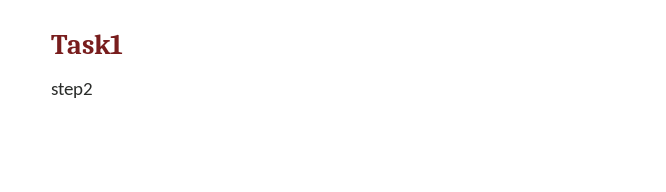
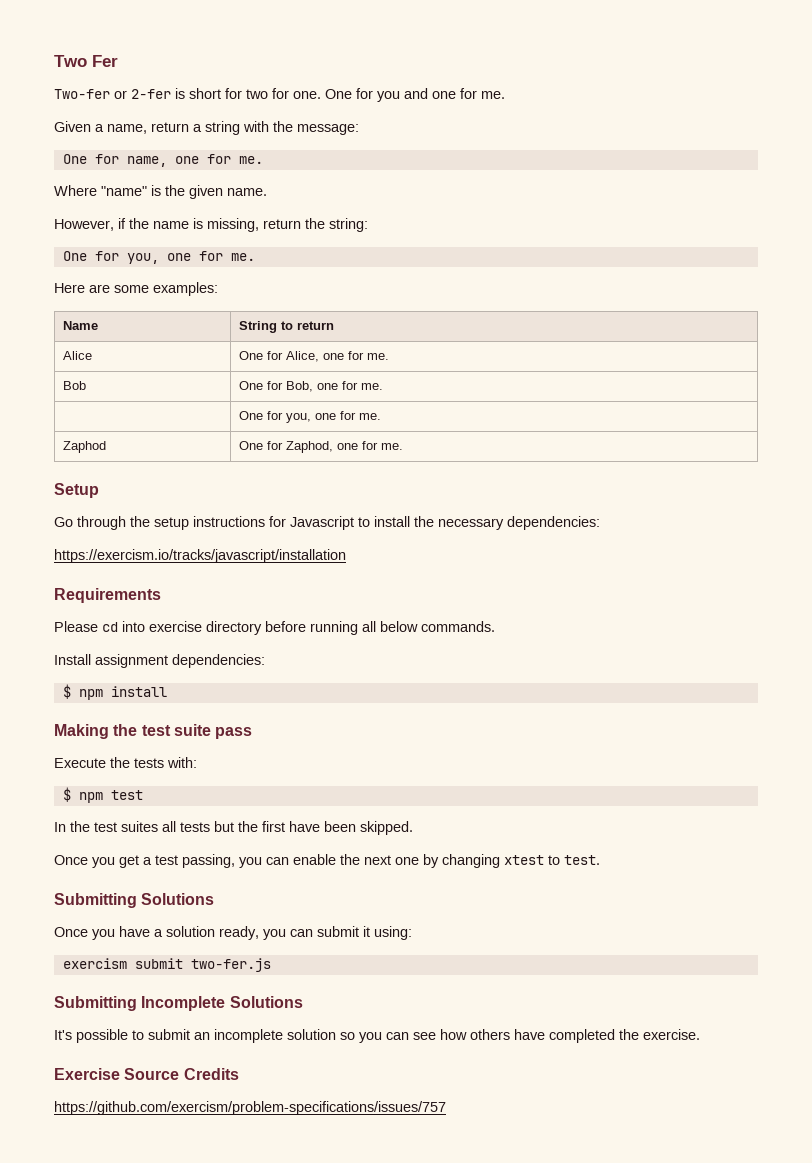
[51,34,123,54] [51,83,93,98] Task1 // step2 -> [54,55,118,67] [54,88,505,102] [54,121,359,135] [62,154,263,167] [54,185,267,199] [54,218,368,232] [62,251,255,264] [54,282,218,296] [63,321,99,330] [239,321,335,333] [63,351,93,360] [239,351,390,362] [63,381,87,390] [239,381,384,392] [239,411,382,423] [63,441,107,453] [239,441,404,453] [54,483,99,498] [54,516,600,530] [54,549,346,563] [54,588,161,603] [54,621,495,635] [54,654,265,668] [62,684,167,700] [54,724,253,739] [54,757,197,768] [62,787,143,803] [54,821,413,835] [54,854,600,868] [54,893,215,908] [54,926,412,940] [62,958,271,972] [54,996,303,1011] [54,1029,700,1043] [54,1068,239,1080] [54,1101,446,1115] Two Fer // Two-fer or 2-fer is short for two for one. One for you and one for me. // Given a name, return a string with the message: // One for name, one for me. // Where "name" is the given name. // However, if the name is missing, return the string: // One for you, one for me. // Here are some examples: // Name | String to return // Alice | One for Alice, one for me. // Bob | One for Bob, one for me. // | One for you, one for me. // Zaphod | One for Zaphod, one for me. // Setup // Go through the setup instructions for Javascript to install the necessary dependencies: // https://exercism.io/tracks/javascript/installation // Requirements // Please cd into exercise directory before running all below commands. // Install assignment dependencies: // $ npm install // Making the test suite pass // Execute the tests with: // $ npm test // In the test suites all tests but the first have been skipped. // Once you get a test passing, you can enable the next one by changing xtest to test. // Submitting Solutions // Once you have a solution ready, you can submit it using: // exercism submit two-fer.js // Submitting Incomplete Solutions // It's possible to submit an incomplete solution so you can see how others have completed the exercise. // Exercise Source Credits // https://github.com/exercism/problem-specifications/issues/757

